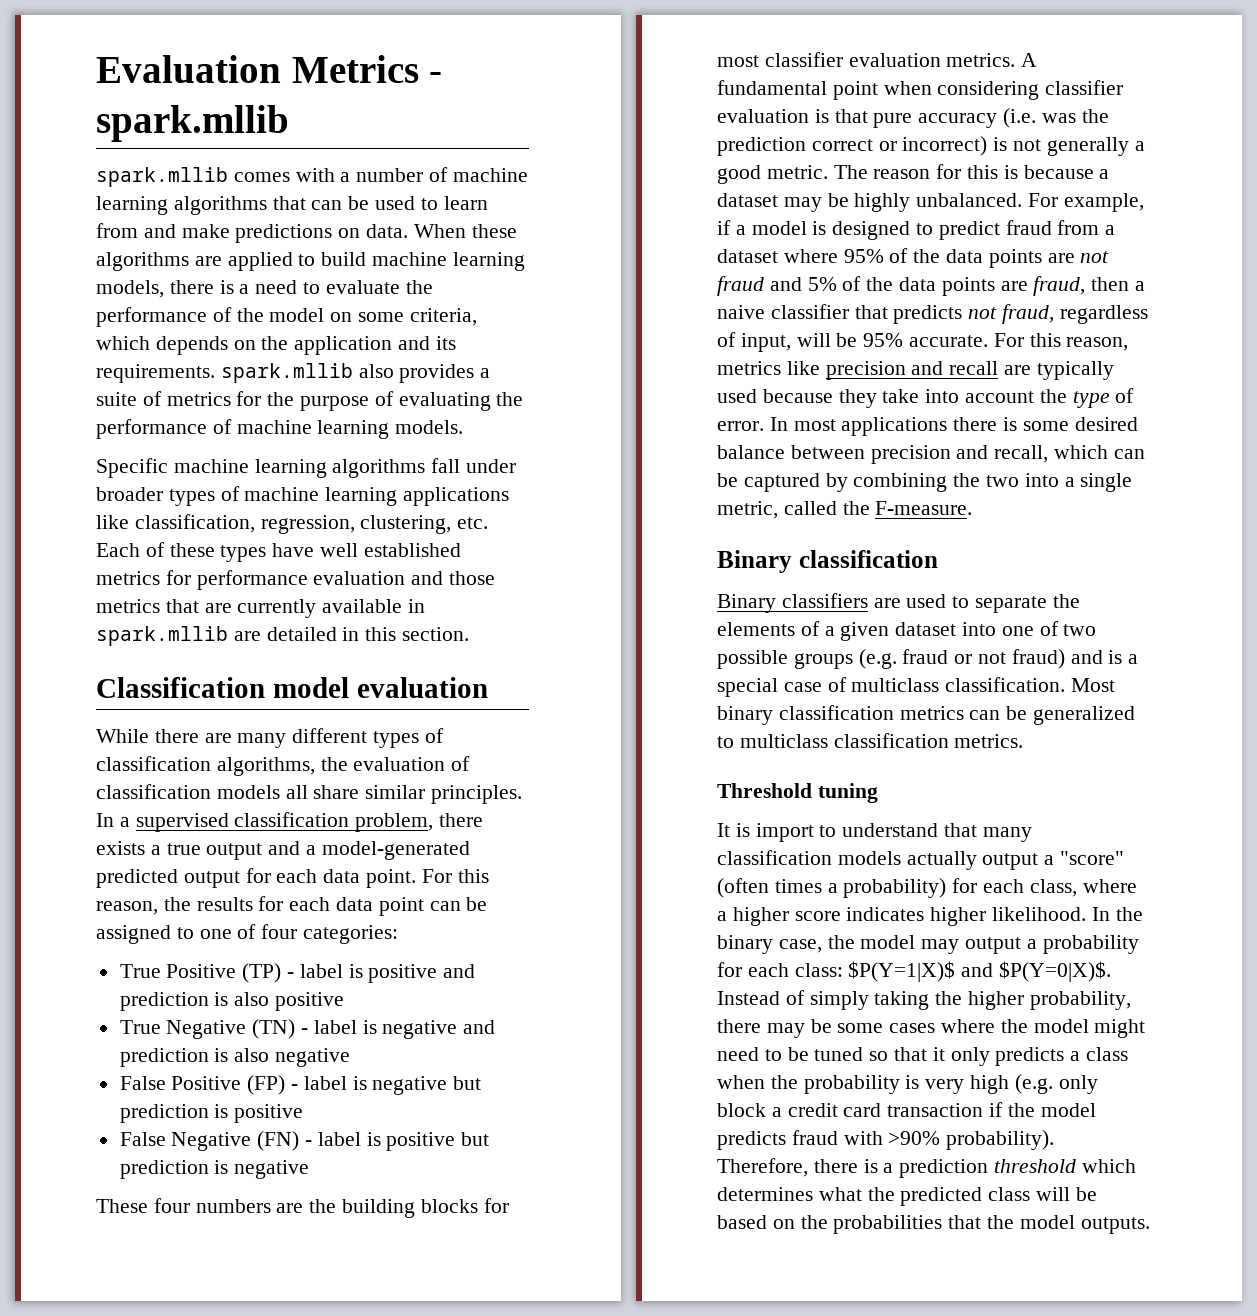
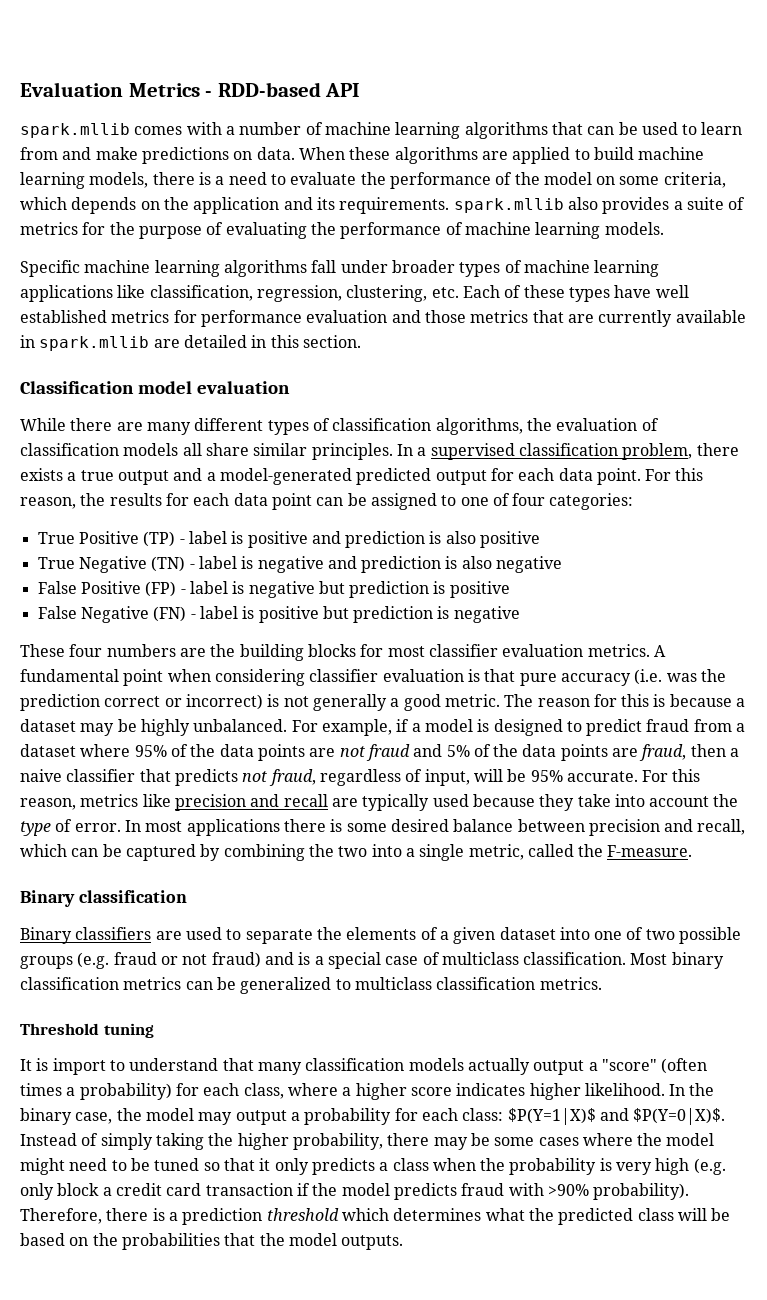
[96,105,289,142] spark.mllib -> [217,82,361,97] RDD-based API

